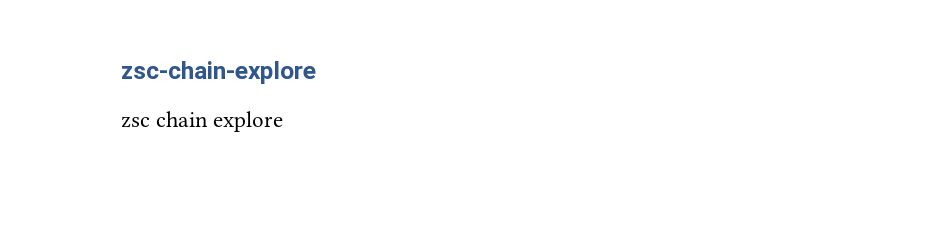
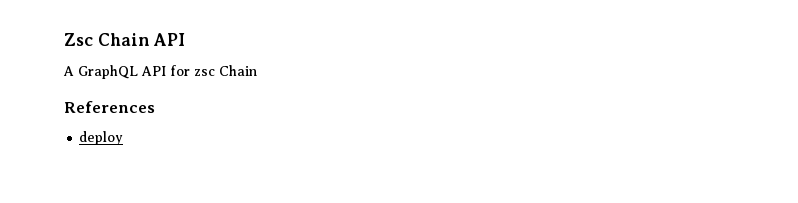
[121,61,316,84] [121,111,284,132] zsc-chain-explore // zsc chain explore -> [64,33,186,46] [63,65,257,79] [64,101,155,113] [79,131,124,145] Zsc Chain API // A GraphQL API for zsc Chain // References // deploy

